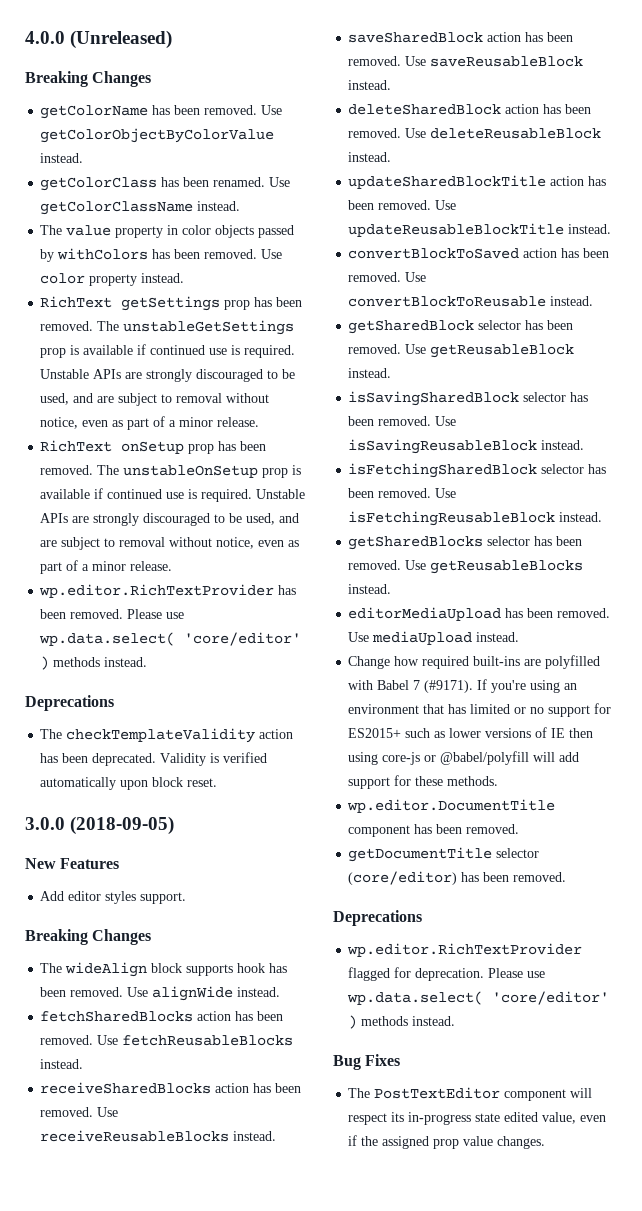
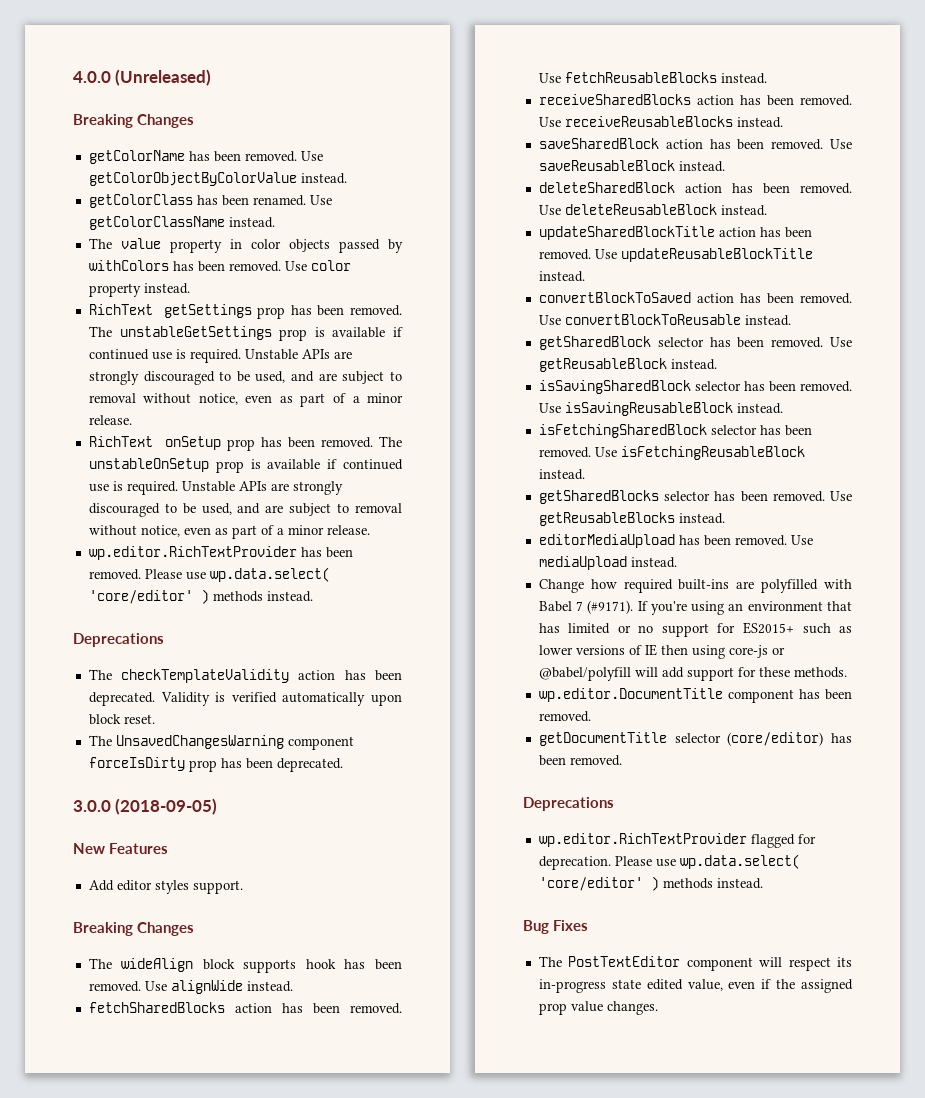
(218, 782) none -> [88,735,354,750] [88,757,343,772] // The UnsavedChangesWarning component forceIsDirty prop has been deprecated.

